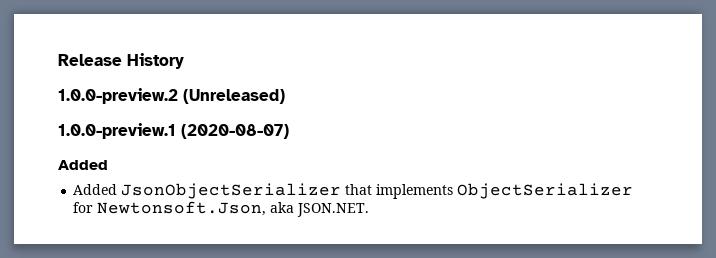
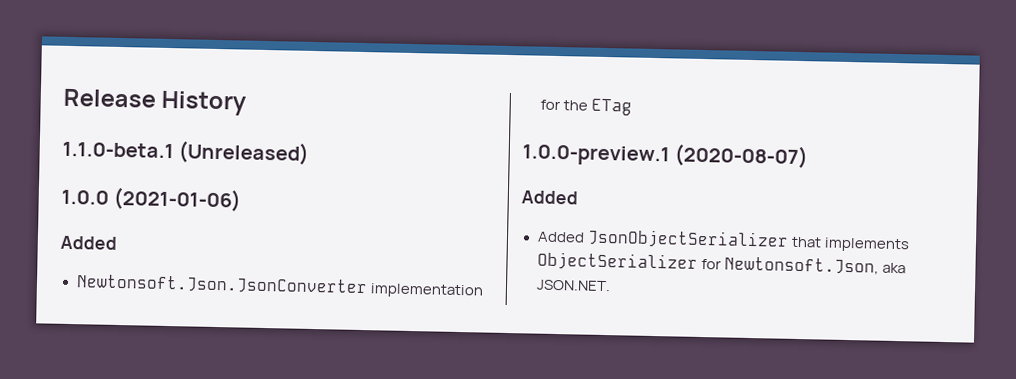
[58,88,178,104] 1.0.0-preview.2 -> [62,141,174,159] 1.1.0-beta.1
(285, 96) none -> [61,186,242,212] [60,235,117,250] [75,274,484,299] [539,98,632,116] // 1.0.0 (2021-01-06) // Added // Newtonsoft.Json.JsonConverter implementation for the ETag

